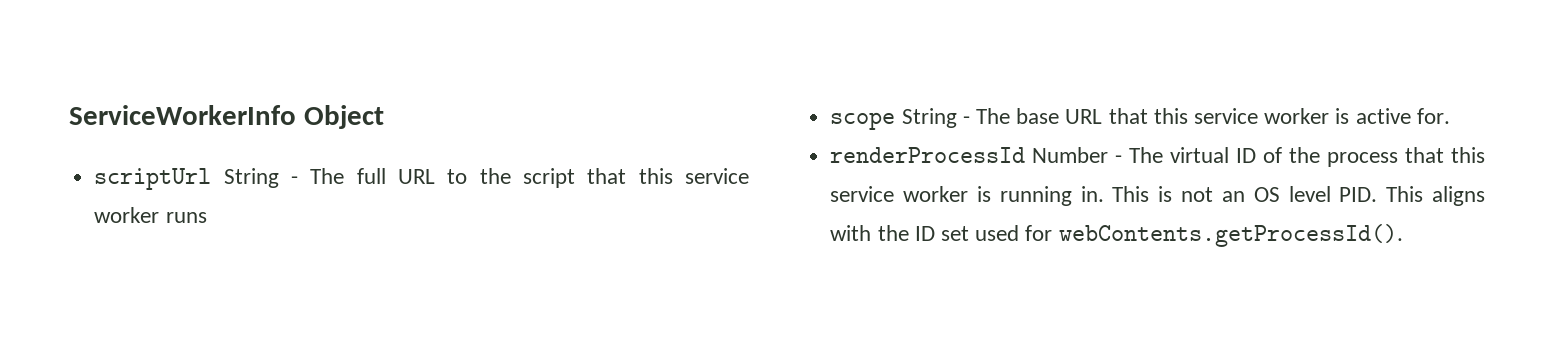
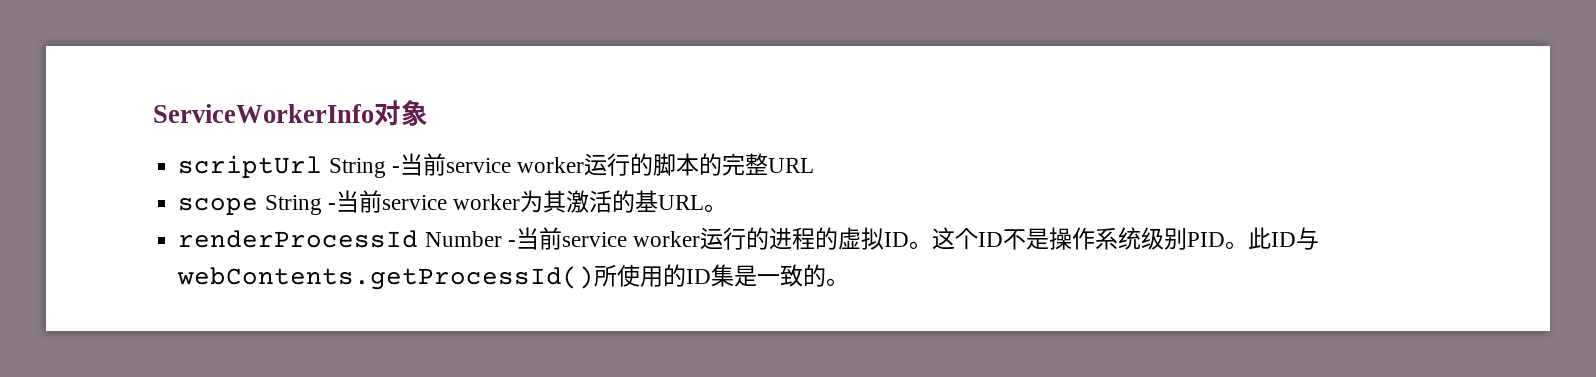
[303,105,384,129] Object -> [374,100,428,126] 对象
[310,168,749,188] [94,207,207,223] [830,108,1450,130] [830,147,1486,167] [830,186,1485,206] [830,224,1403,247] The full URL to the script that this service worker runs // scope String - The base URL that this service worker is active for. // renderProcessId Number - The virtual ID of the process that this service worker is running in. This is not an OS level PID. This aligns with the ID set used for webContents.getProcessId(). -> [399,153,814,176] [178,190,727,215] [178,227,1319,250] [177,264,850,290] 当前service worker运行的脚本的完整URL // scope String -当前service worker为其激活的基URL。 // renderProcessId Number -当前service worker运行的进程的虚拟ID。这个ID不是操作系统级别PID。此ID与webContents.getProcessId()所使用的ID集是一致的。

